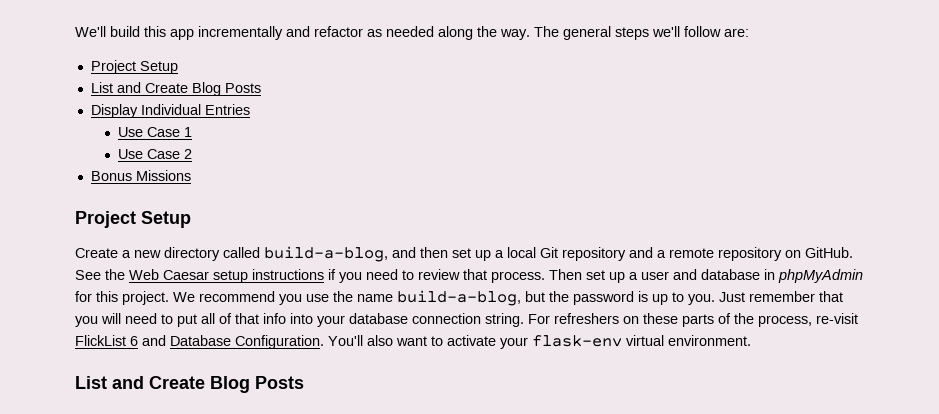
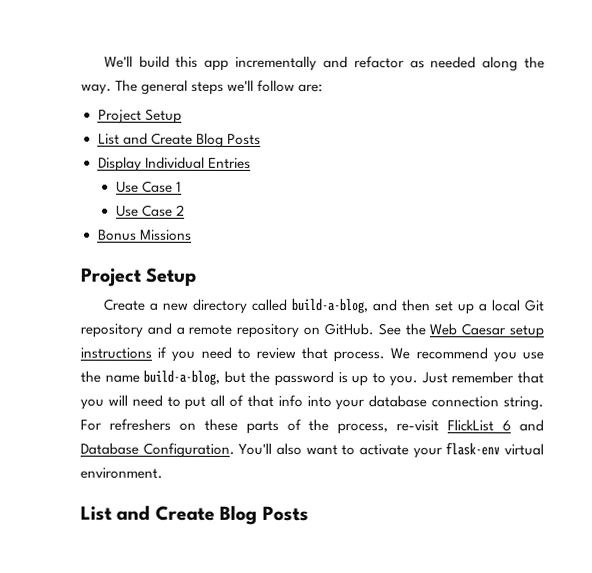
[549,269,863,283] [75,291,169,305] Then set up a user and database in phpMyAdmin for this project. -> (386, 357) none

